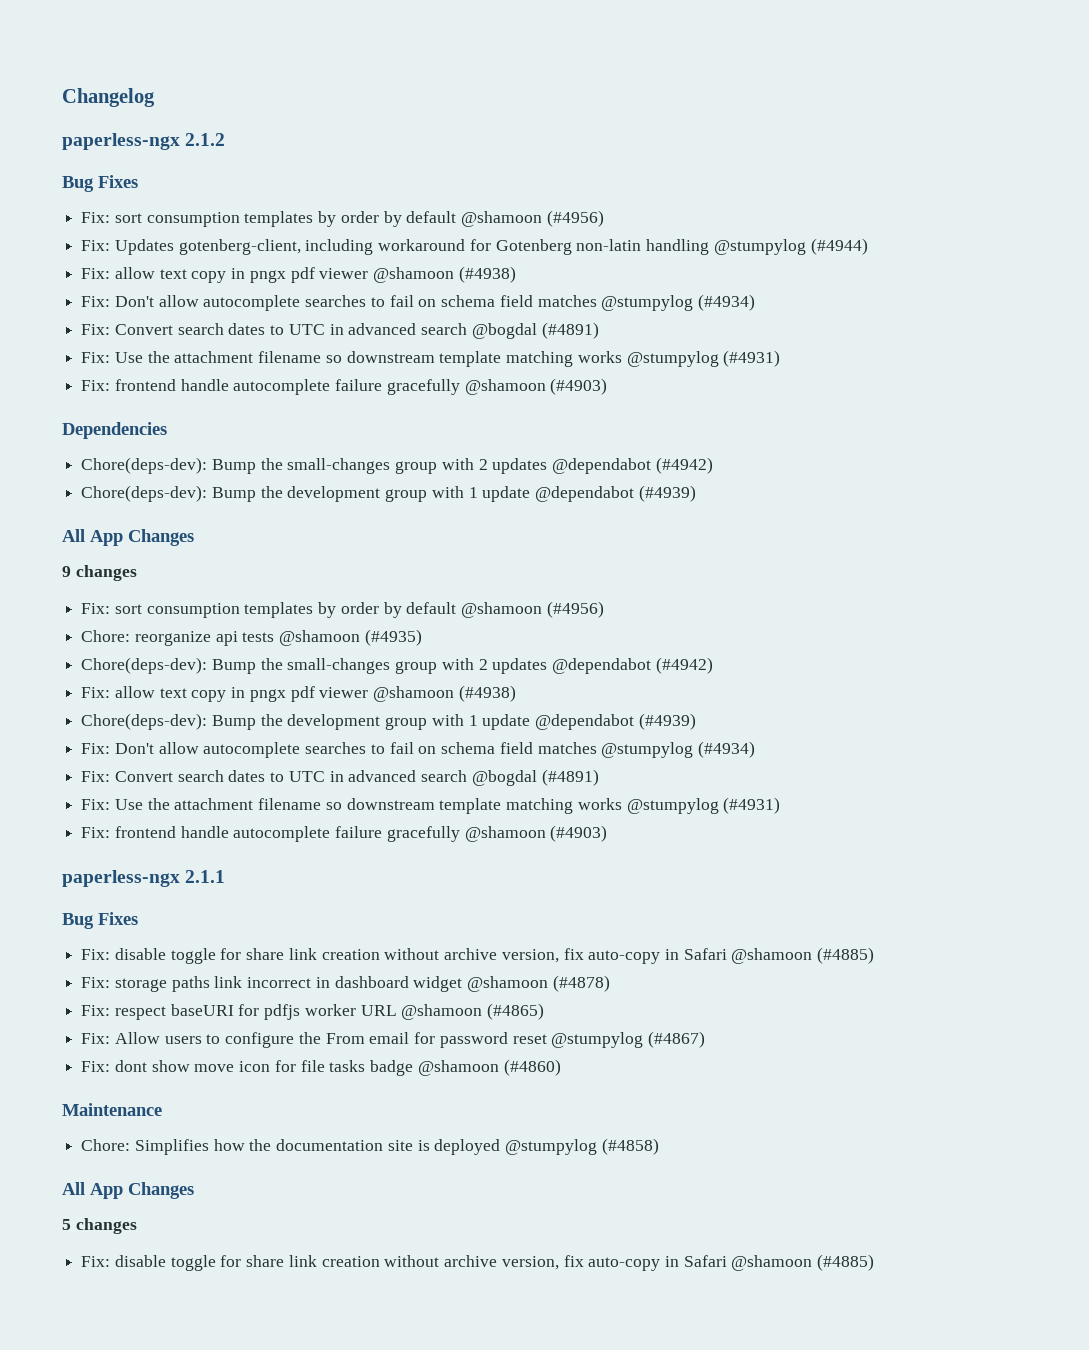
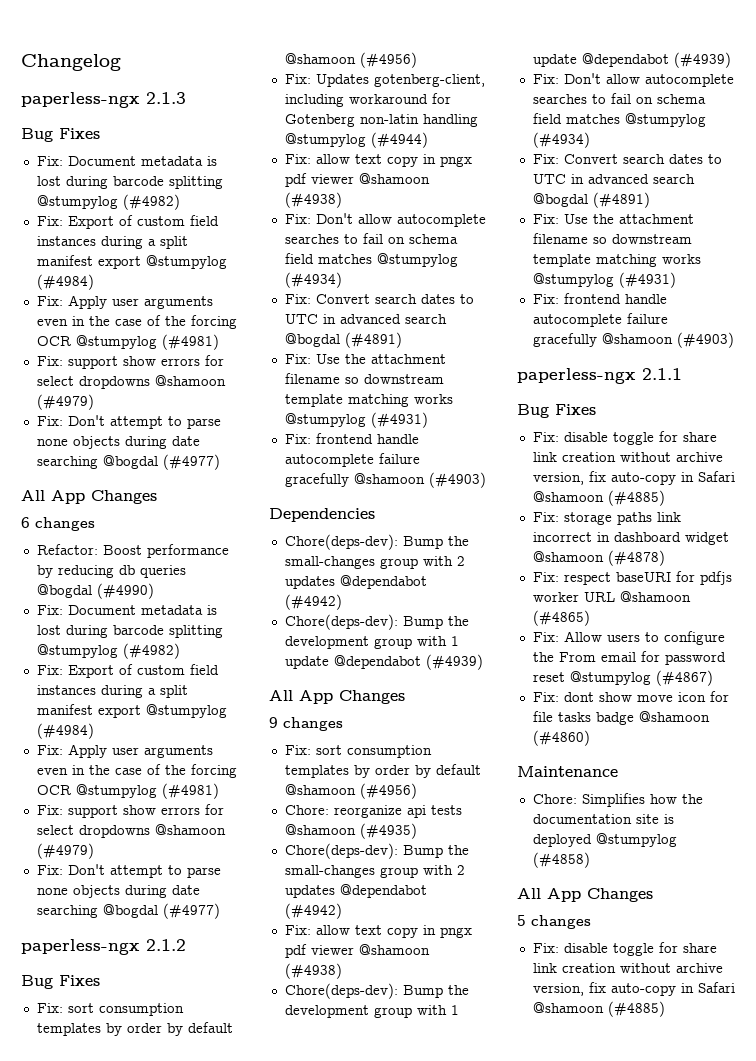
(155, 97) none -> [21,92,186,108] [21,128,100,142] [36,156,217,166] [36,176,223,189] [36,194,180,210] [36,215,219,229] [36,236,188,249] [36,255,227,269] [36,274,94,290] [36,295,213,309] [36,315,237,329] [36,334,219,350] [36,355,224,369] [36,375,226,389] [36,394,94,410] [36,415,221,429] [36,436,200,449] [36,454,220,470] [21,490,157,504] [21,517,95,531] [36,544,229,558] [36,565,186,578] [36,583,154,599] [36,605,217,615] [36,625,223,638] [36,643,180,659] [36,664,219,678] [36,685,188,698] [36,704,227,718] [36,723,94,739] [36,744,213,758] [36,764,237,778] [36,783,219,799] [36,804,224,818] [36,824,226,838] [36,843,94,859] [36,864,221,878] [36,885,200,898] [36,903,220,919] // paperless-ngx 2.1.3 // Bug Fixes // Fix: Document metadata is lost during barcode splitting @stumpylog (#4982) // Fix: Export of custom field instances during a split manifest export @stumpylog (#4984) // Fix: Apply user arguments even in the case of the forcing OCR @stumpylog (#4981) // Fix: support show errors for select dropdowns @shamoon (#4979) // Fix: Don't attempt to parse none objects during date searching @bogdal (#4977) // All App Changes // 6 changes // Refactor: Boost performance by reducing db queries @bogdal (#4990) // Fix: Document metadata is lost during barcode splitting @stumpylog (#4982) // Fix: Export of custom field instances during a split manifest export @stumpylog (#4984) // Fix: Apply user arguments even in the case of the forcing OCR @stumpylog (#4981) // Fix: support show errors for select dropdowns @shamoon (#4979) // Fix: Don't attempt to parse none objects during date searching @bogdal (#4977)

